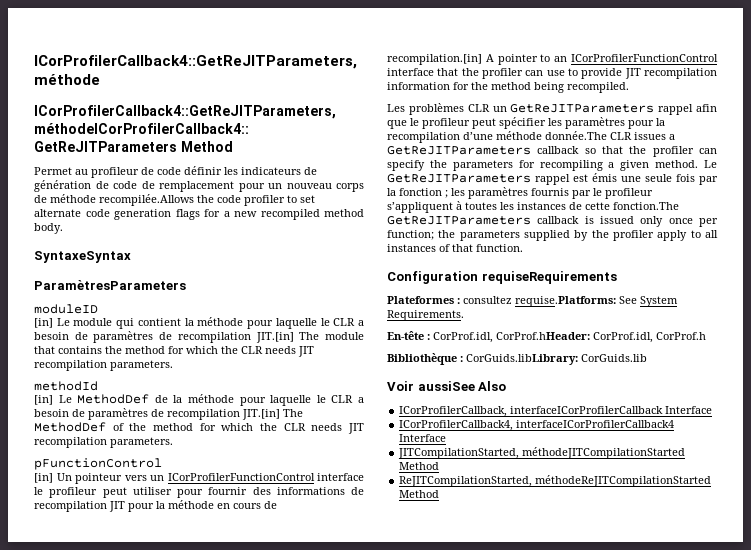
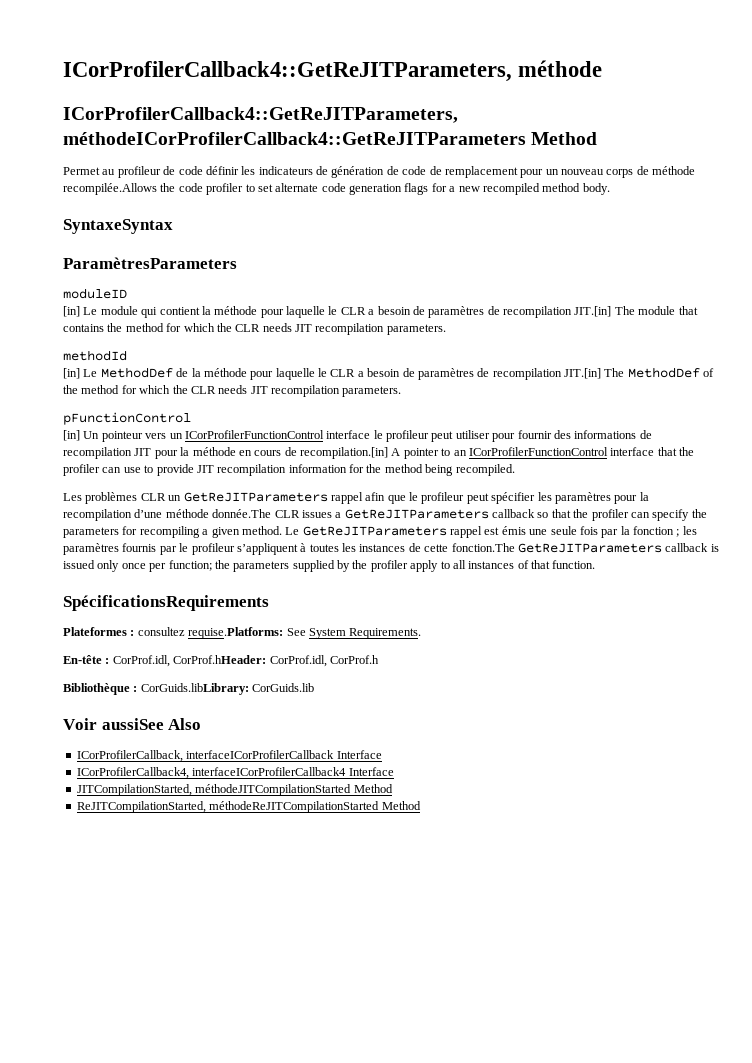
[387,271,617,284] Configuration requiseRequirements -> [63,595,269,611] SpécificationsRequirements

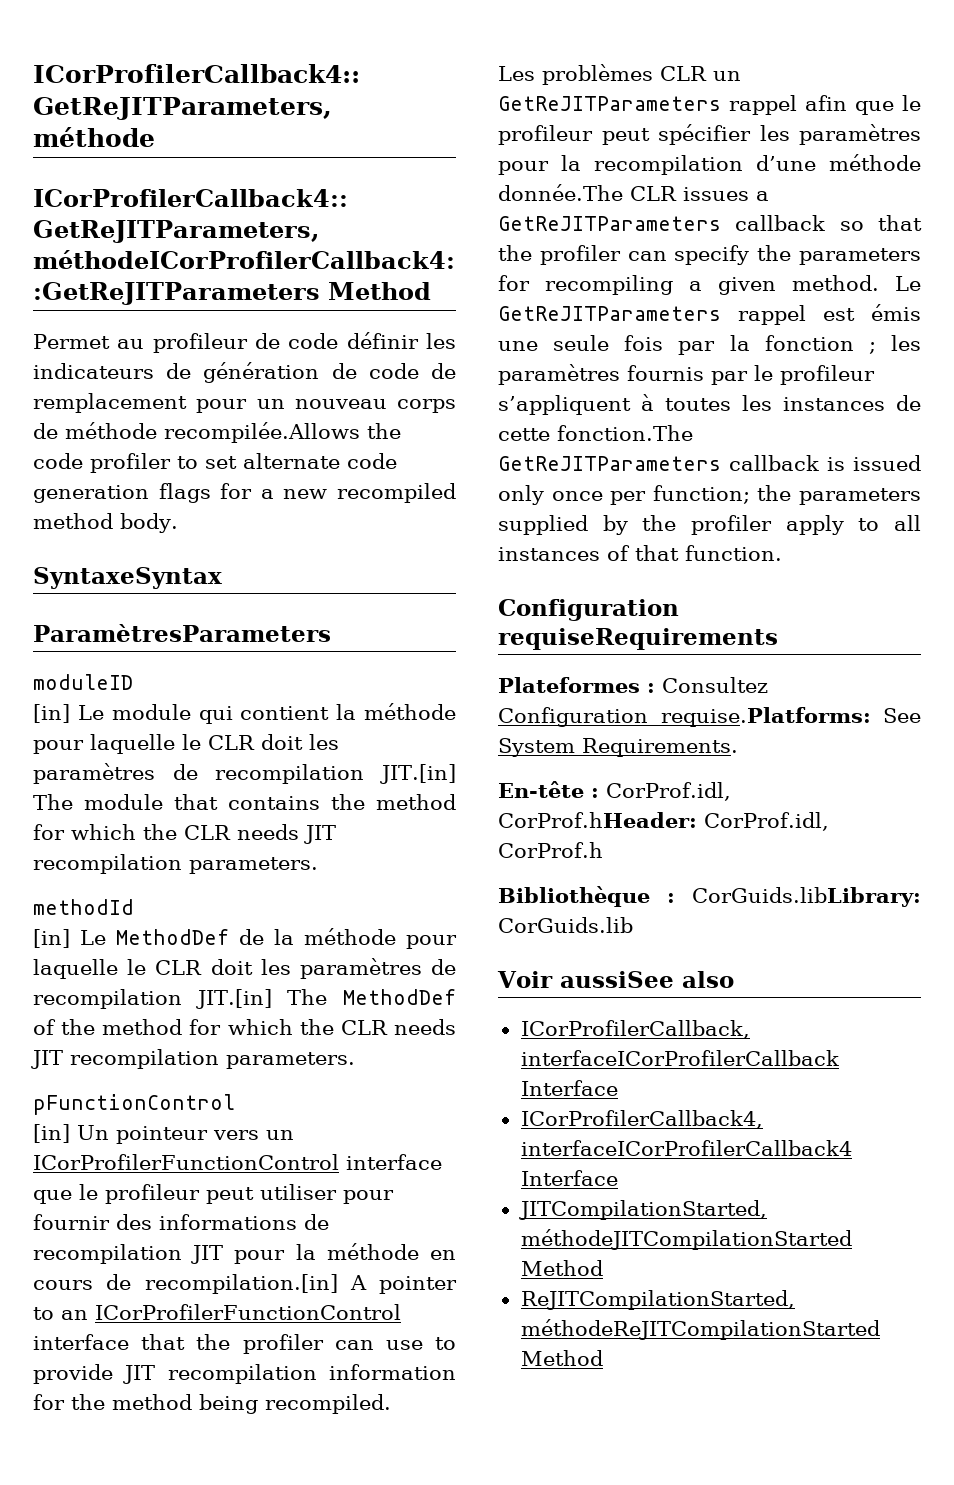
[368,306,425,315] a besoin de -> [261,734,339,750] doit les
[357,368,415,377] a besoin de -> [210,959,291,975] doit les
(371, 434) none -> [33,1190,72,1204] que
[63,595,269,611] SpécificationsRequirements -> [498,599,679,621] [498,628,778,650] Configuration requiseRequirements
[137,627,185,636] consultez -> [662,677,768,693] [498,707,648,727] Consultez Configuration
[168,718,202,730] Also -> [681,971,734,988] also

